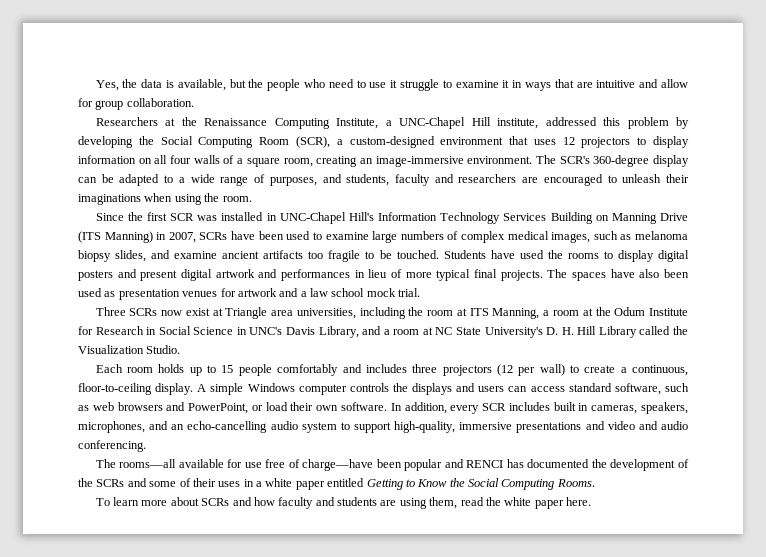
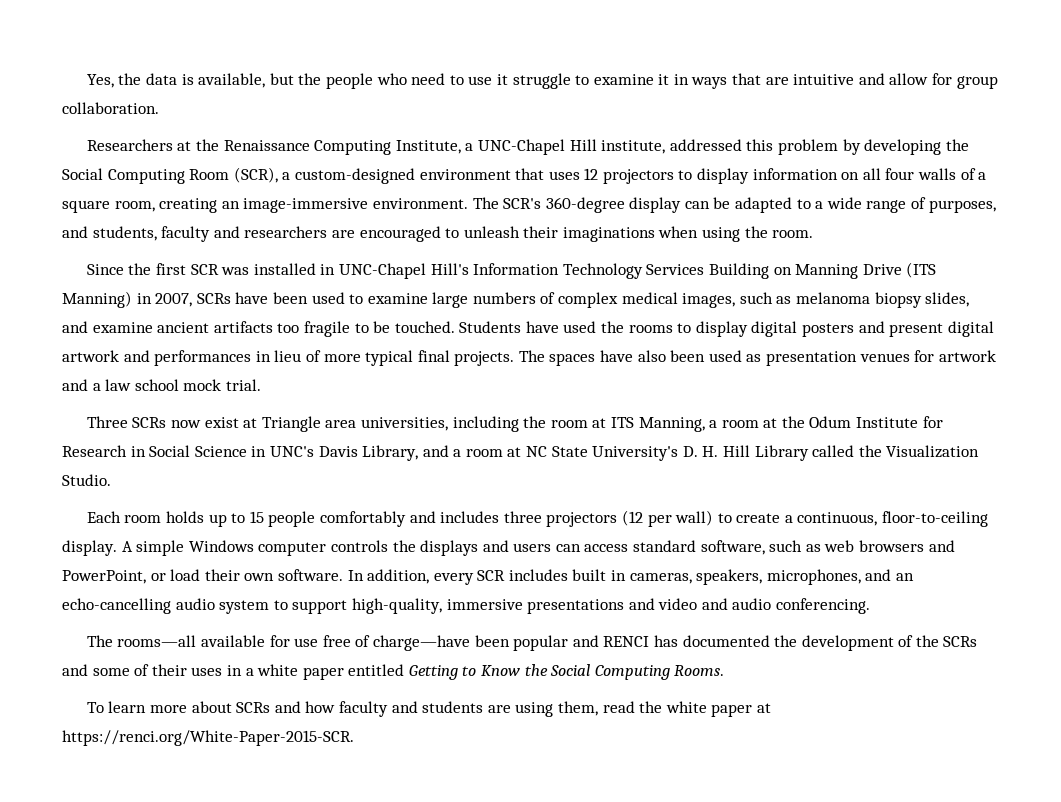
[566,497,592,506] here. -> [756,703,771,713] [62,730,354,746] at https://renci.org/White-Paper-2015-SCR.

